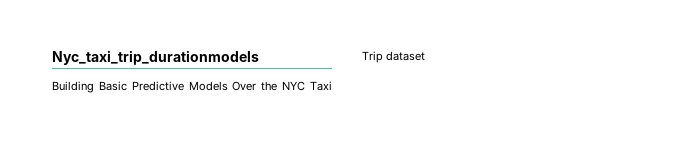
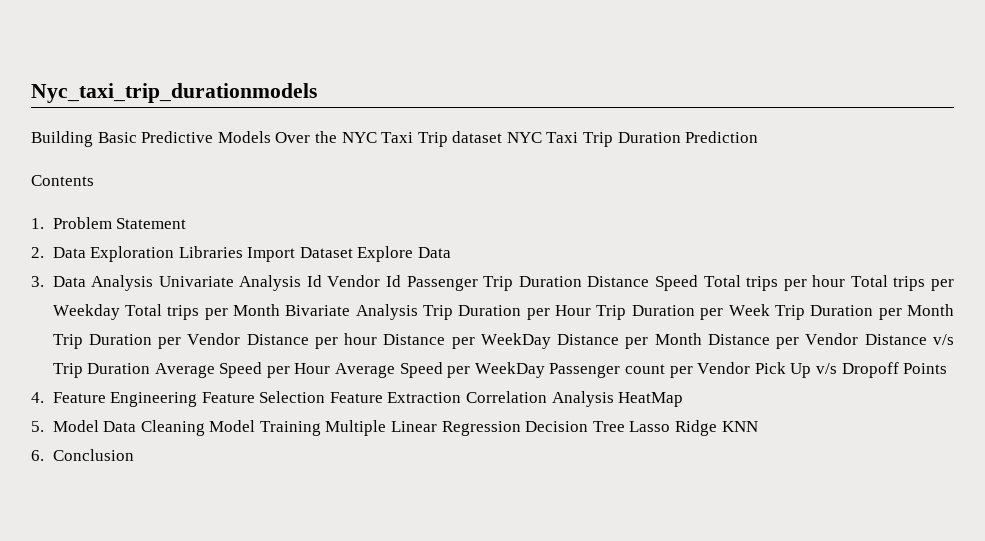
(426, 56) none -> [506,131,759,147] [31,175,94,186] [31,217,187,229] [31,246,452,262] [31,275,955,291] [52,304,954,320] [52,333,954,349] [52,362,948,378] [31,391,684,407] [31,420,758,436] [31,449,134,461] NYC Taxi Trip Duration Prediction // Contents // 1. Problem Statement // 2. Data Exploration Libraries Import Dataset Explore Data // 3. Data Analysis Univariate Analysis Id Vendor Id Passenger Trip Duration Distance Speed Total trips per hour Total trips per Weekday Total trips per Month Bivariate Analysis Trip Duration per Hour Trip Duration per Week Trip Duration per Month Trip Duration per Vendor Distance per hour Distance per WeekDay Distance per Month Distance per Vendor Distance v/s Trip Duration Average Speed per Hour Average Speed per WeekDay Passenger count per Vendor Pick Up v/s Dropoff Points // 4. Feature Engineering Feature Selection Feature Extraction Correlation Analysis HeatMap // 5. Model Data Cleaning Model Training Multiple Linear Regression Decision Tree Lasso Ridge KNN // 6. Conclusion

